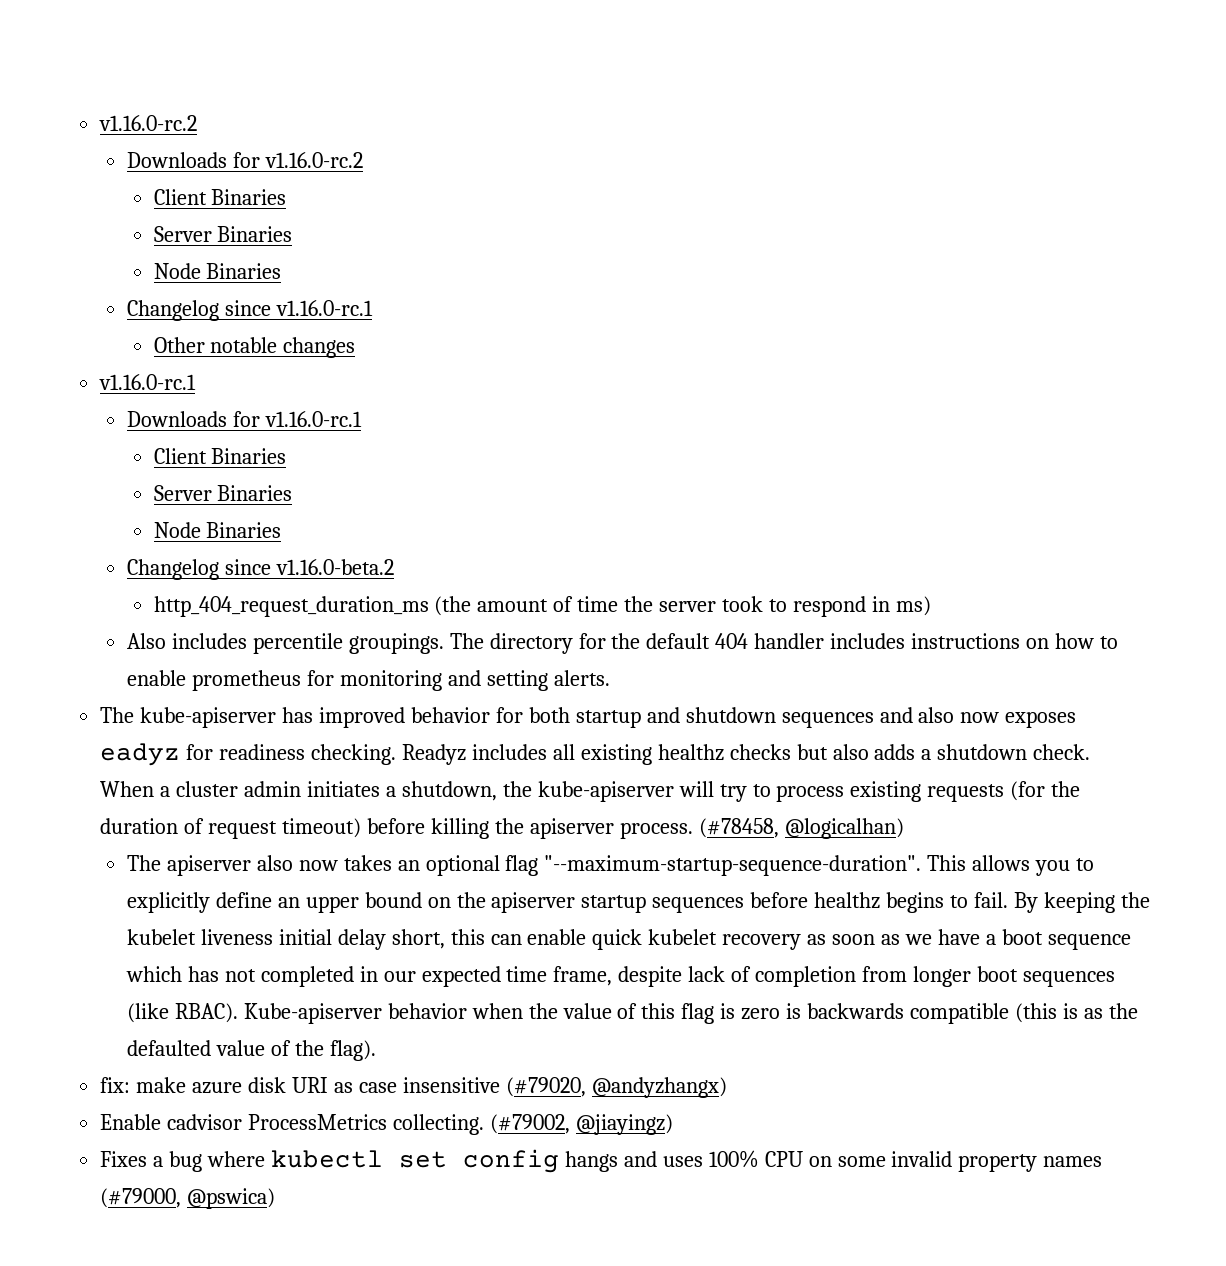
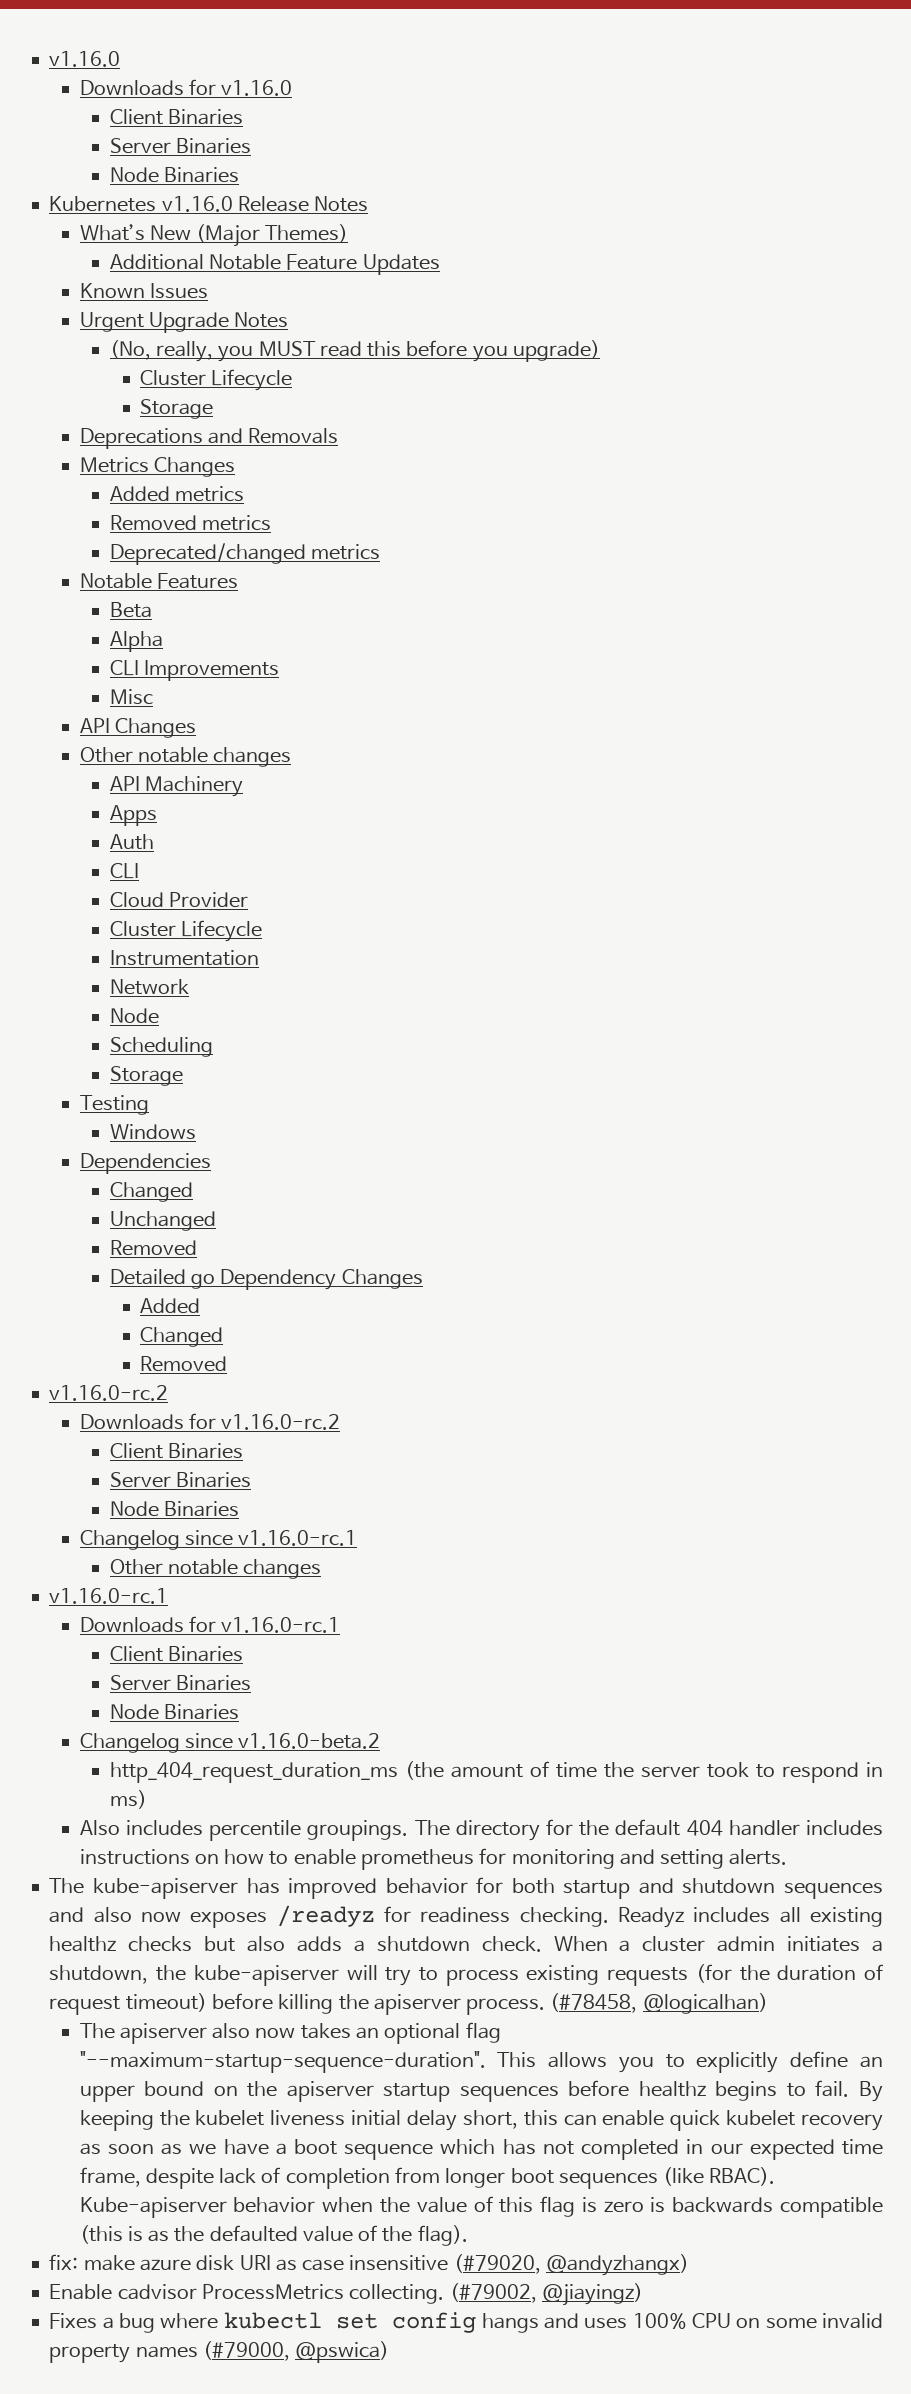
(99, 123) none -> [49,51,121,67] [79,79,293,96] [109,109,244,125] [109,138,252,154] [109,167,240,183] [49,196,369,212] [79,224,349,247] [109,254,440,275] [79,283,208,299] [79,312,289,333] [109,340,600,362] [140,369,293,391] [140,399,214,419] [79,428,339,449] [79,457,235,477] [109,486,245,502] [109,515,272,531] [109,543,381,565] [79,573,238,589] [109,602,152,618] [109,631,163,652] [109,660,280,681] [109,689,153,705] [79,718,196,738] [79,747,292,767] [109,776,244,797] [109,805,157,826] [109,834,154,850] [109,863,139,879] [109,892,249,908] [109,920,263,942] [109,950,259,966] [109,979,189,995] [109,1008,159,1024] [109,1037,213,1057] [109,1066,183,1086] [79,1095,149,1115] [109,1124,196,1140] [79,1153,211,1174] [109,1182,193,1202] [109,1211,216,1231] [109,1240,197,1256] [109,1269,423,1290] [140,1298,201,1314] [140,1327,224,1347] [140,1356,228,1372] v1.16.0 // Downloads for v1.16.0 // Client Binaries // Server Binaries // Node Binaries // Kubernetes v1.16.0 Release Notes // What’s New (Major Themes) // Additional Notable Feature Updates // Known Issues // Urgent Upgrade Notes // (No, really, you MUST read this before you upgrade) // Cluster Lifecycle // Storage // Deprecations and Removals // Metrics Changes // Added metrics // Removed metrics // Deprecated/changed metrics // Notable Features // Beta // Alpha // CLI Improvements // Misc // API Changes // Other notable changes // API Machinery // Apps // Auth // CLI // Cloud Provider // Cluster Lifecycle // Instrumentation // Network // Node // Scheduling // Storage // Testing // Windows // Dependencies // Changed // Unchanged // Removed // Detailed go Dependency Changes // Added // Changed // Removed //
[100,743,181,766] eadyz -> [276,1905,375,1927] /readyz

